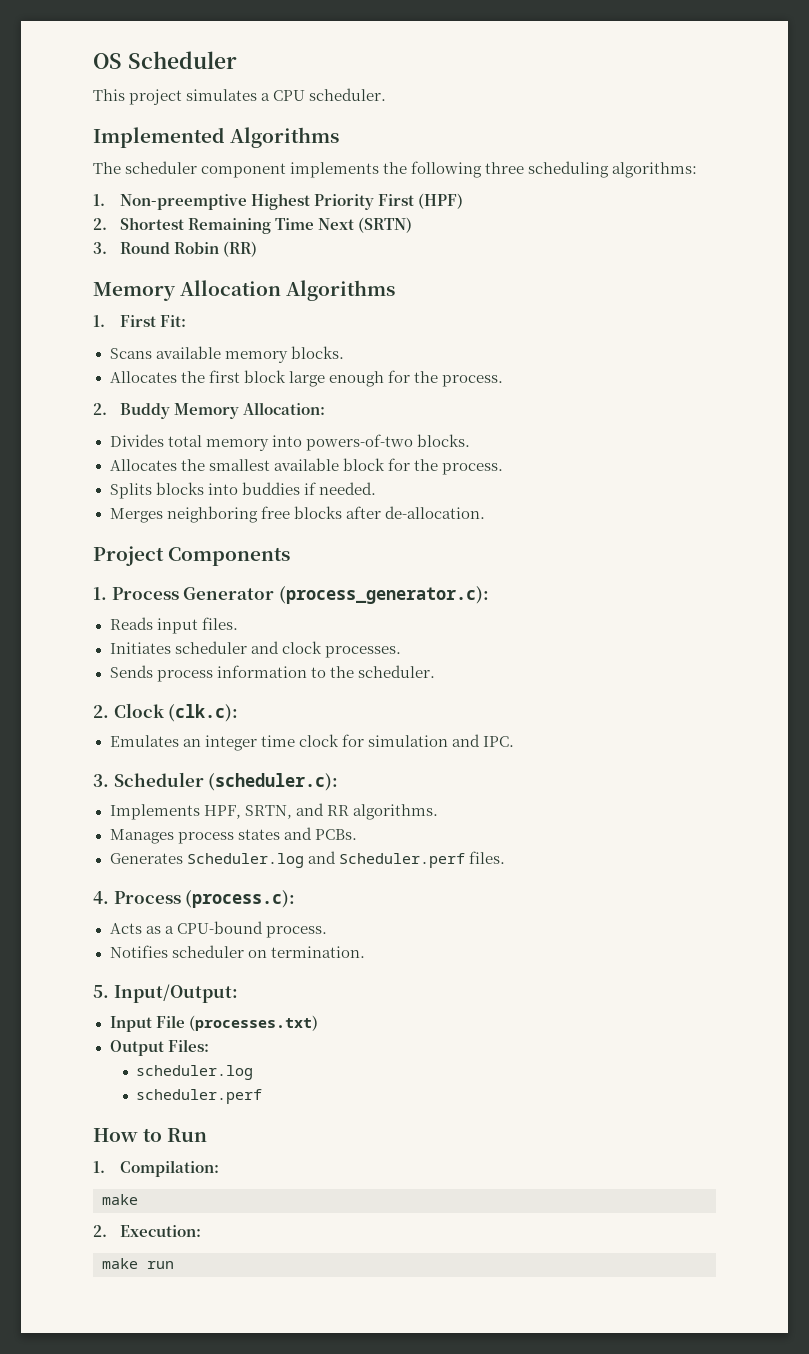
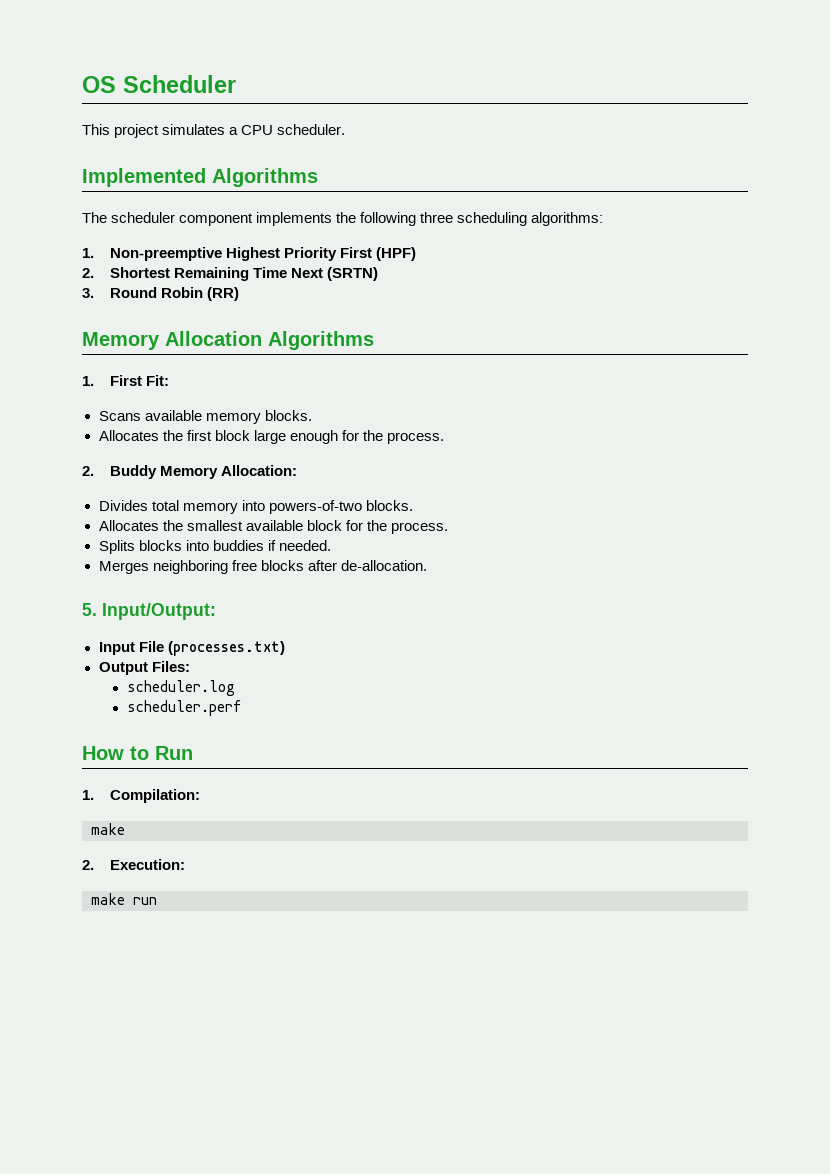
[93,546,291,566] [93,586,489,604] [109,617,238,634] [109,641,401,658] [109,665,435,682] [93,703,239,722] [109,734,514,751] [93,772,339,791] [109,803,438,820] [109,827,357,844] [109,851,505,868] [93,890,296,908] [109,921,327,938] [109,945,365,958] // Project Components // 1. Process Generator (process_generator.c): // Reads input files. // Initiates scheduler and clock processes. // Sends process information to the scheduler. // 2. Clock (clk.c): // Emulates an integer time clock for simulation and IPC. // 3. Scheduler (scheduler.c): // Implements HPF, SRTN, and RR algorithms. // Manages process states and PCBs. // Generates Scheduler.log and Scheduler.perf files. // 4. Process (process.c): // Acts as a CPU-bound process. // Notifies scheduler on termination. -> (427, 565) none

